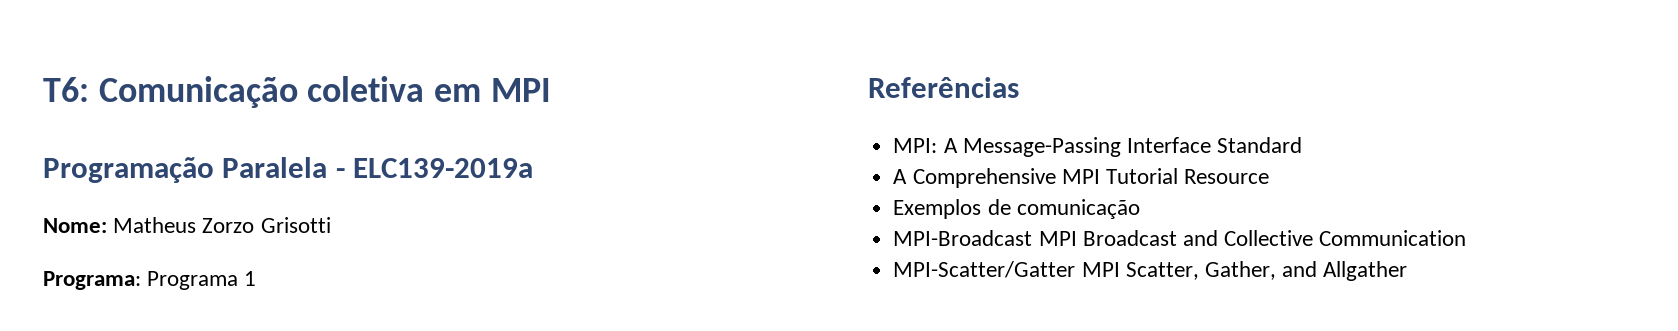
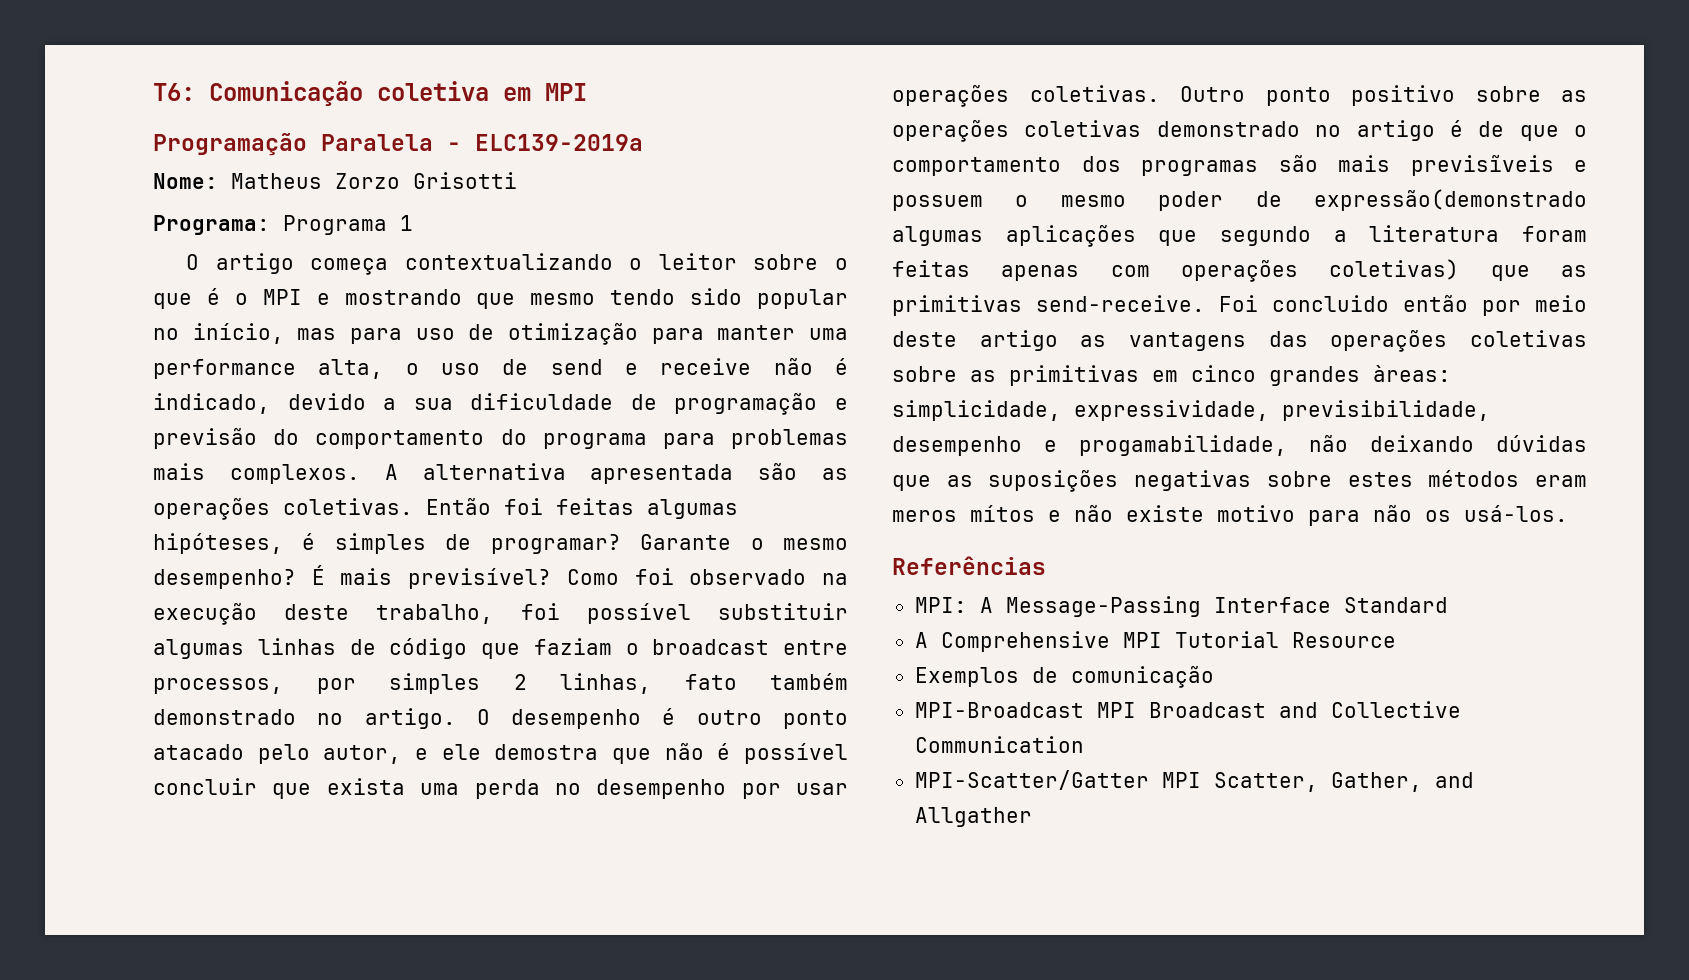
(257, 278) none -> [185,253,848,275] [153,288,848,309] [153,322,848,345] [153,357,848,379] [153,392,848,415] [153,427,849,449] [153,462,848,484] [153,497,738,520] [153,533,849,554] [153,565,848,589] [153,602,848,625] [153,638,848,659] [153,673,848,694] [153,708,848,729] [153,742,848,764] [153,778,848,799] [892,84,1587,107] [892,119,1587,142] [892,154,1587,176] [892,189,1587,211] [892,224,1587,247] [892,259,1587,282] [892,294,1587,316] [892,329,1587,352] [892,365,1451,386] [892,400,1490,421] [892,434,1587,456] [892,469,1587,492] [892,504,1568,526] // O artigo começa contextualizando o leitor sobre o que é o MPI e mostrando que mesmo tendo sido popular no início, mas para uso de otimização para manter uma performance alta, o uso de send e receive não é indicado, devido a sua dificuldade de programação e previsão do comportamento do programa para problemas mais complexos. A alternativa apresentada são as operações coletivas. Então foi feitas algumas hipóteses, é simples de programar? Garante o mesmo desempenho? É mais previsível? Como foi observado na execução deste trabalho, foi possível substituir algumas linhas de código que faziam o broadcast entre processos, por simples 2 linhas, fato também demonstrado no artigo. O desempenho é outro ponto atacado pelo autor, e ele demostra que não é possível concluir que exista uma perda no desempenho por usar operações coletivas. Outro ponto positivo sobre as operações coletivas demonstrado no artigo é de que o comportamento dos programas são mais previsĩveis e possuem o mesmo poder de expressão(demonstrado algumas aplicações que segundo a literatura foram feitas apenas com operações coletivas) que as primitivas send-receive. Foi concluido então por meio deste artigo as vantagens das operações coletivas sobre as primitivas em cinco grandes àreas: simplicidade, expressividade, previsibilidade, desempenho e progamabilidade, não deixando dúvidas que as suposições negativas sobre estes métodos eram meros mítos e não existe motivo para não os usá-los.

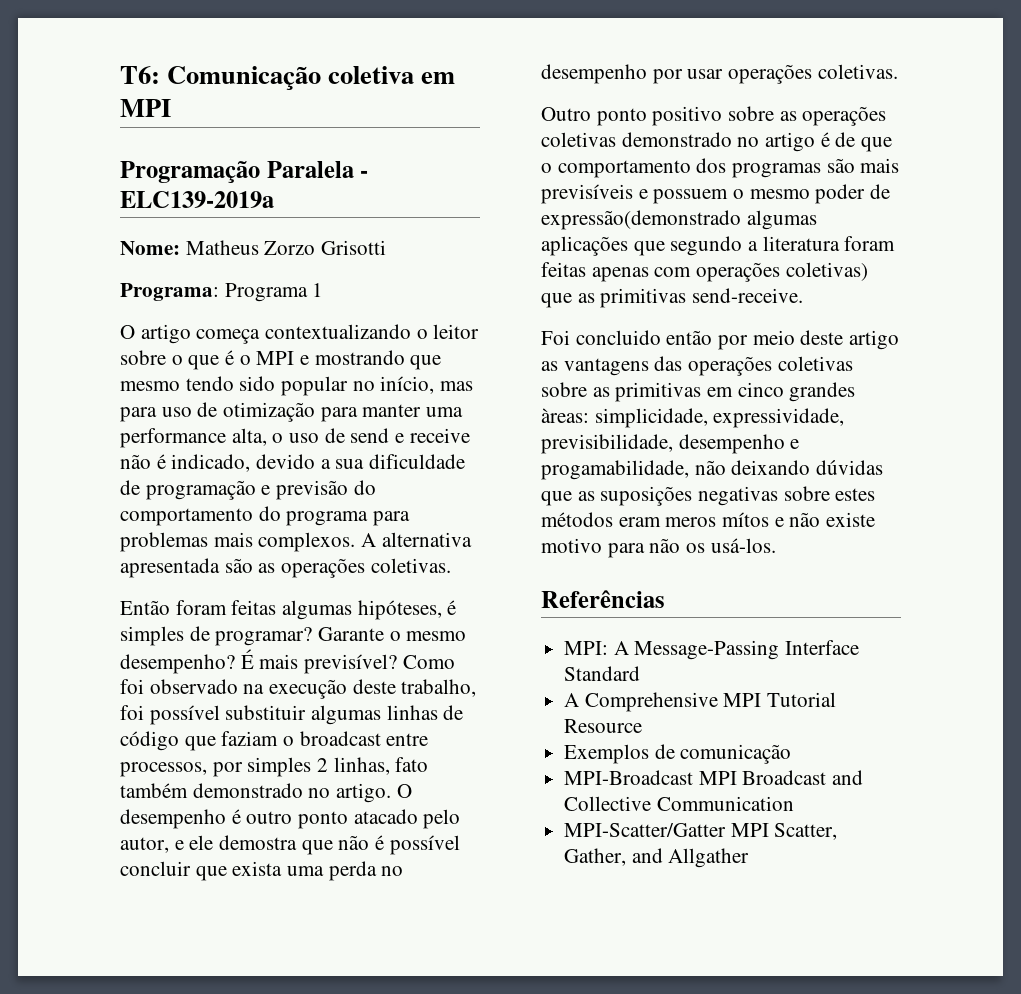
[426,497,543,515] Então foi -> [120,600,227,615] // Então foram
(1160, 93) none -> (898, 71) //
[1410,154,1554,176] previsĩveis -> [541,184,633,204] previsíveis
(1205, 303) none -> (804, 295) //

